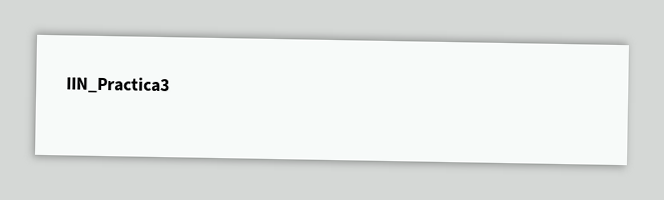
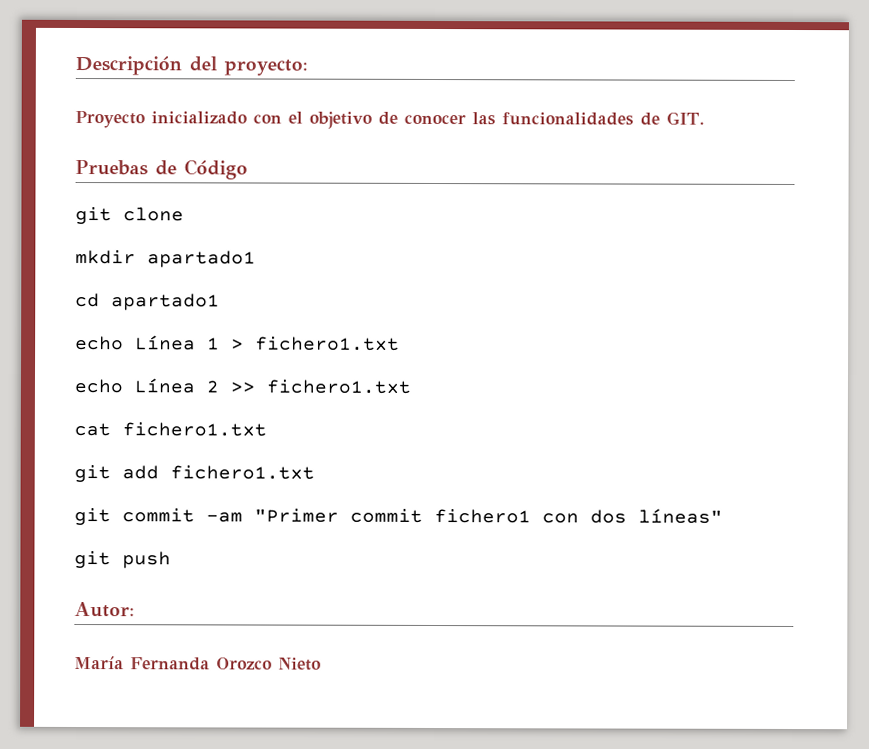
[66,76,170,95] IIN_Practica3 -> [75,55,308,76] [75,110,705,129] [75,159,248,180] [75,206,184,225] [75,249,256,268] [75,292,220,311] [75,335,400,351] [74,378,411,394] [74,422,267,437] [74,464,315,483] [74,507,723,526] [74,550,171,569] [74,601,135,618] [74,655,321,671] Descripción del proyecto: // Proyecto inicializado con el objetivo de conocer las funcionalidades de GIT. // Pruebas de Código // git clone // mkdir apartado1 // cd apartado1 // echo Línea 1 > fichero1.txt // echo Línea 2 >> fichero1.txt // cat fichero1.txt // git add fichero1.txt // git commit -am "Primer commit fichero1 con dos líneas" // git push // Autor: // María Fernanda Orozco Nieto

